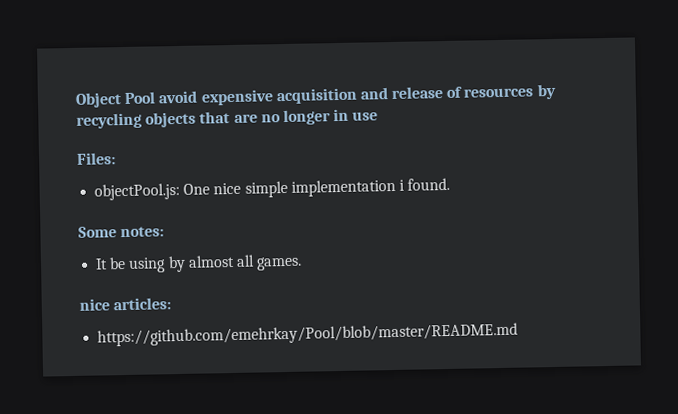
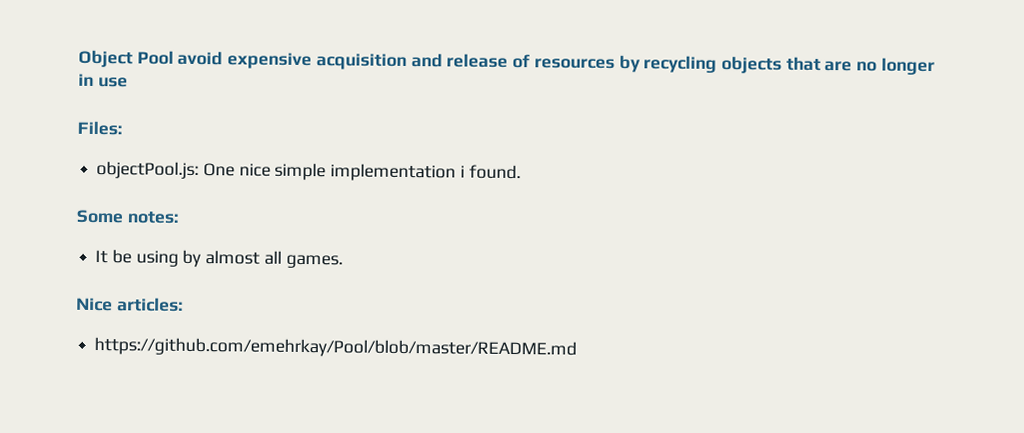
[79,298,110,311] nice -> [76,297,113,312] Nice

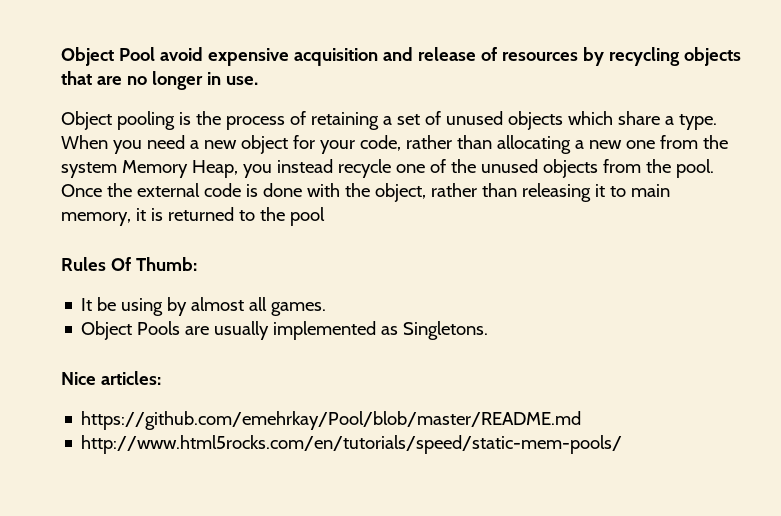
[97,77,128,88] [77,120,122,136] [96,161,521,182] [76,209,179,224] use // Files: // objectPool.js: One nice simple implementation i found. // Some notes: -> [225,76,258,85] [61,111,717,130] [61,135,728,154] [61,159,714,178] [61,183,670,202] [61,207,325,226] [61,257,197,271] use. // Object pooling is the process of retaining a set of unused objects which share a type. When you need a new object for your code, rather than allocating a new one from the system Memory Heap, you instead recycle one of the unused objects from the pool. Once the external code is done with the object, rather than releasing it to main memory, it is returned to the pool // Rules Of Thumb:
(343, 261) none -> [81,321,489,340] // Object Pools are usually implemented as Singletons.
(578, 348) none -> [81,435,623,454] // http://www.html5rocks.com/en/tutorials/speed/static-mem-pools/

